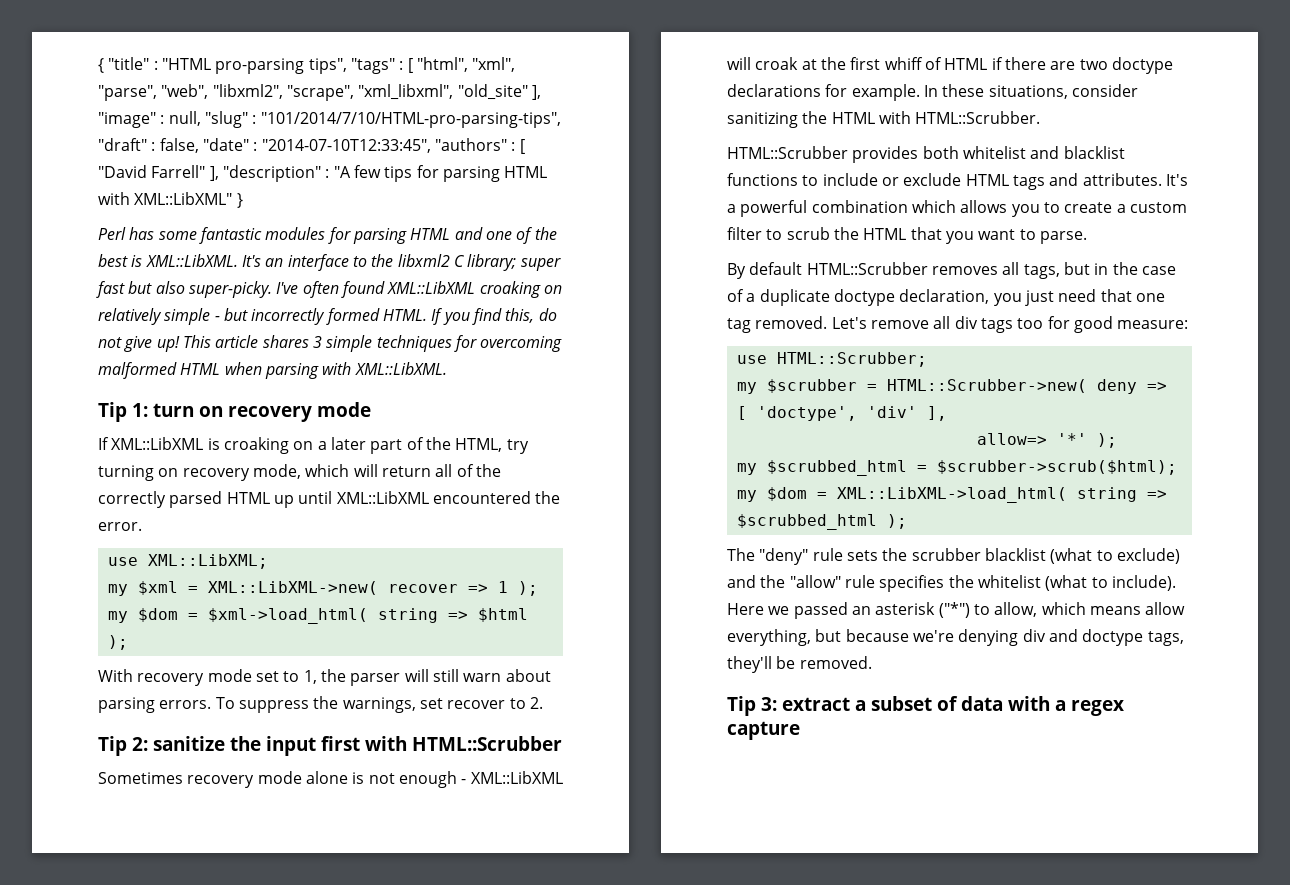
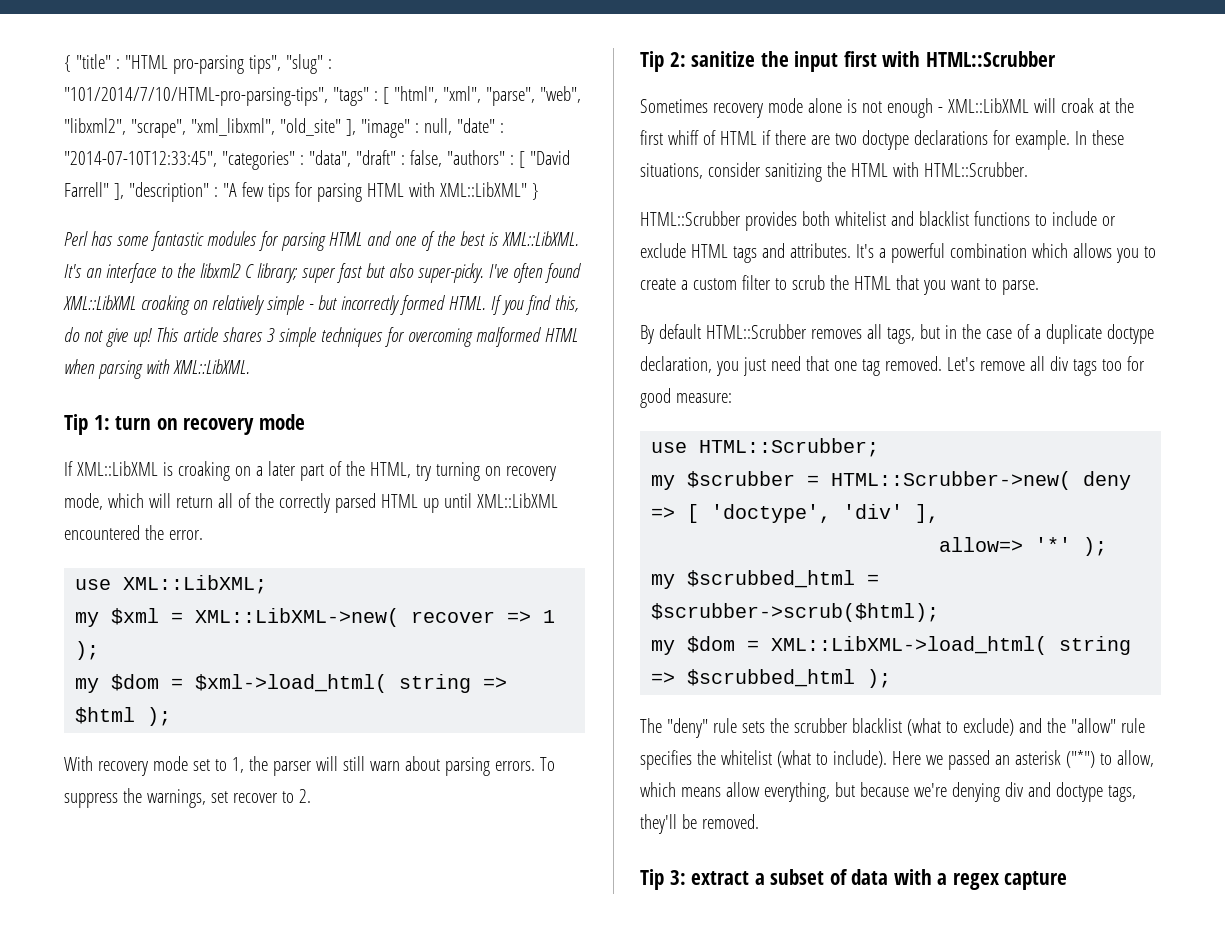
(347, 66) none -> [285,54,332,74] [64,87,328,106] "slug" : "101/2014/7/10/HTML-pro-parsing-tips",
[204,111,561,128] [98,138,431,153] "slug" : "101/2014/7/10/HTML-pro-parsing-tips", "draft" : false, "date" : "2014-07-10T12:33:45", -> [456,118,504,133] [64,150,442,170] "date" : "2014-07-10T12:33:45", "categories" : "data", "draft" : false,

